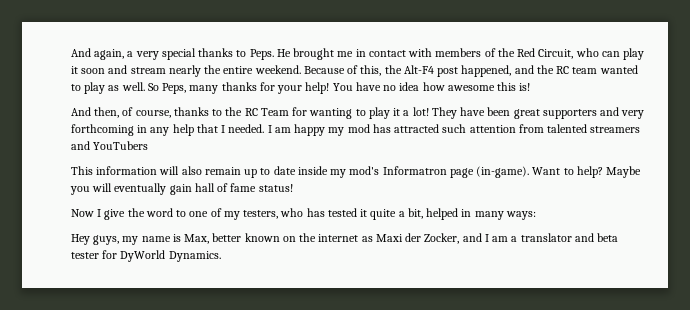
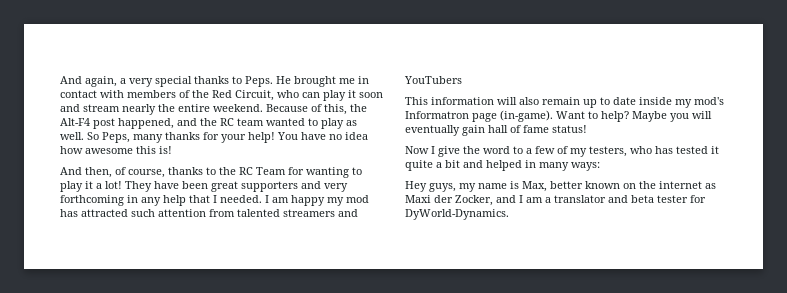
[189,211,209,217] one -> [526,146,555,154] a few
[407,208,423,219] bit, -> [445,160,483,168] bit and
[120,250,221,262] DyWorld Dynamics. -> [405,209,509,220] DyWorld-Dynamics.

